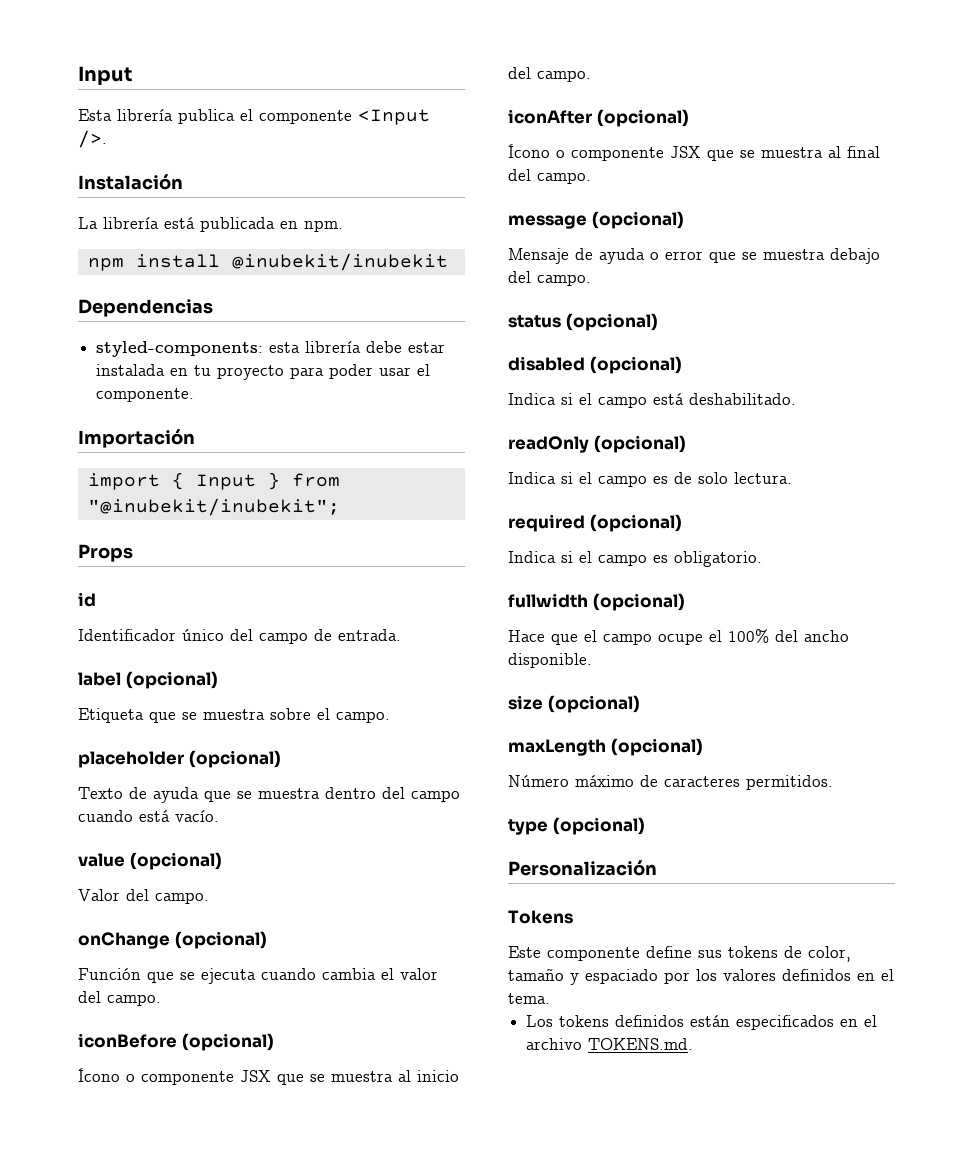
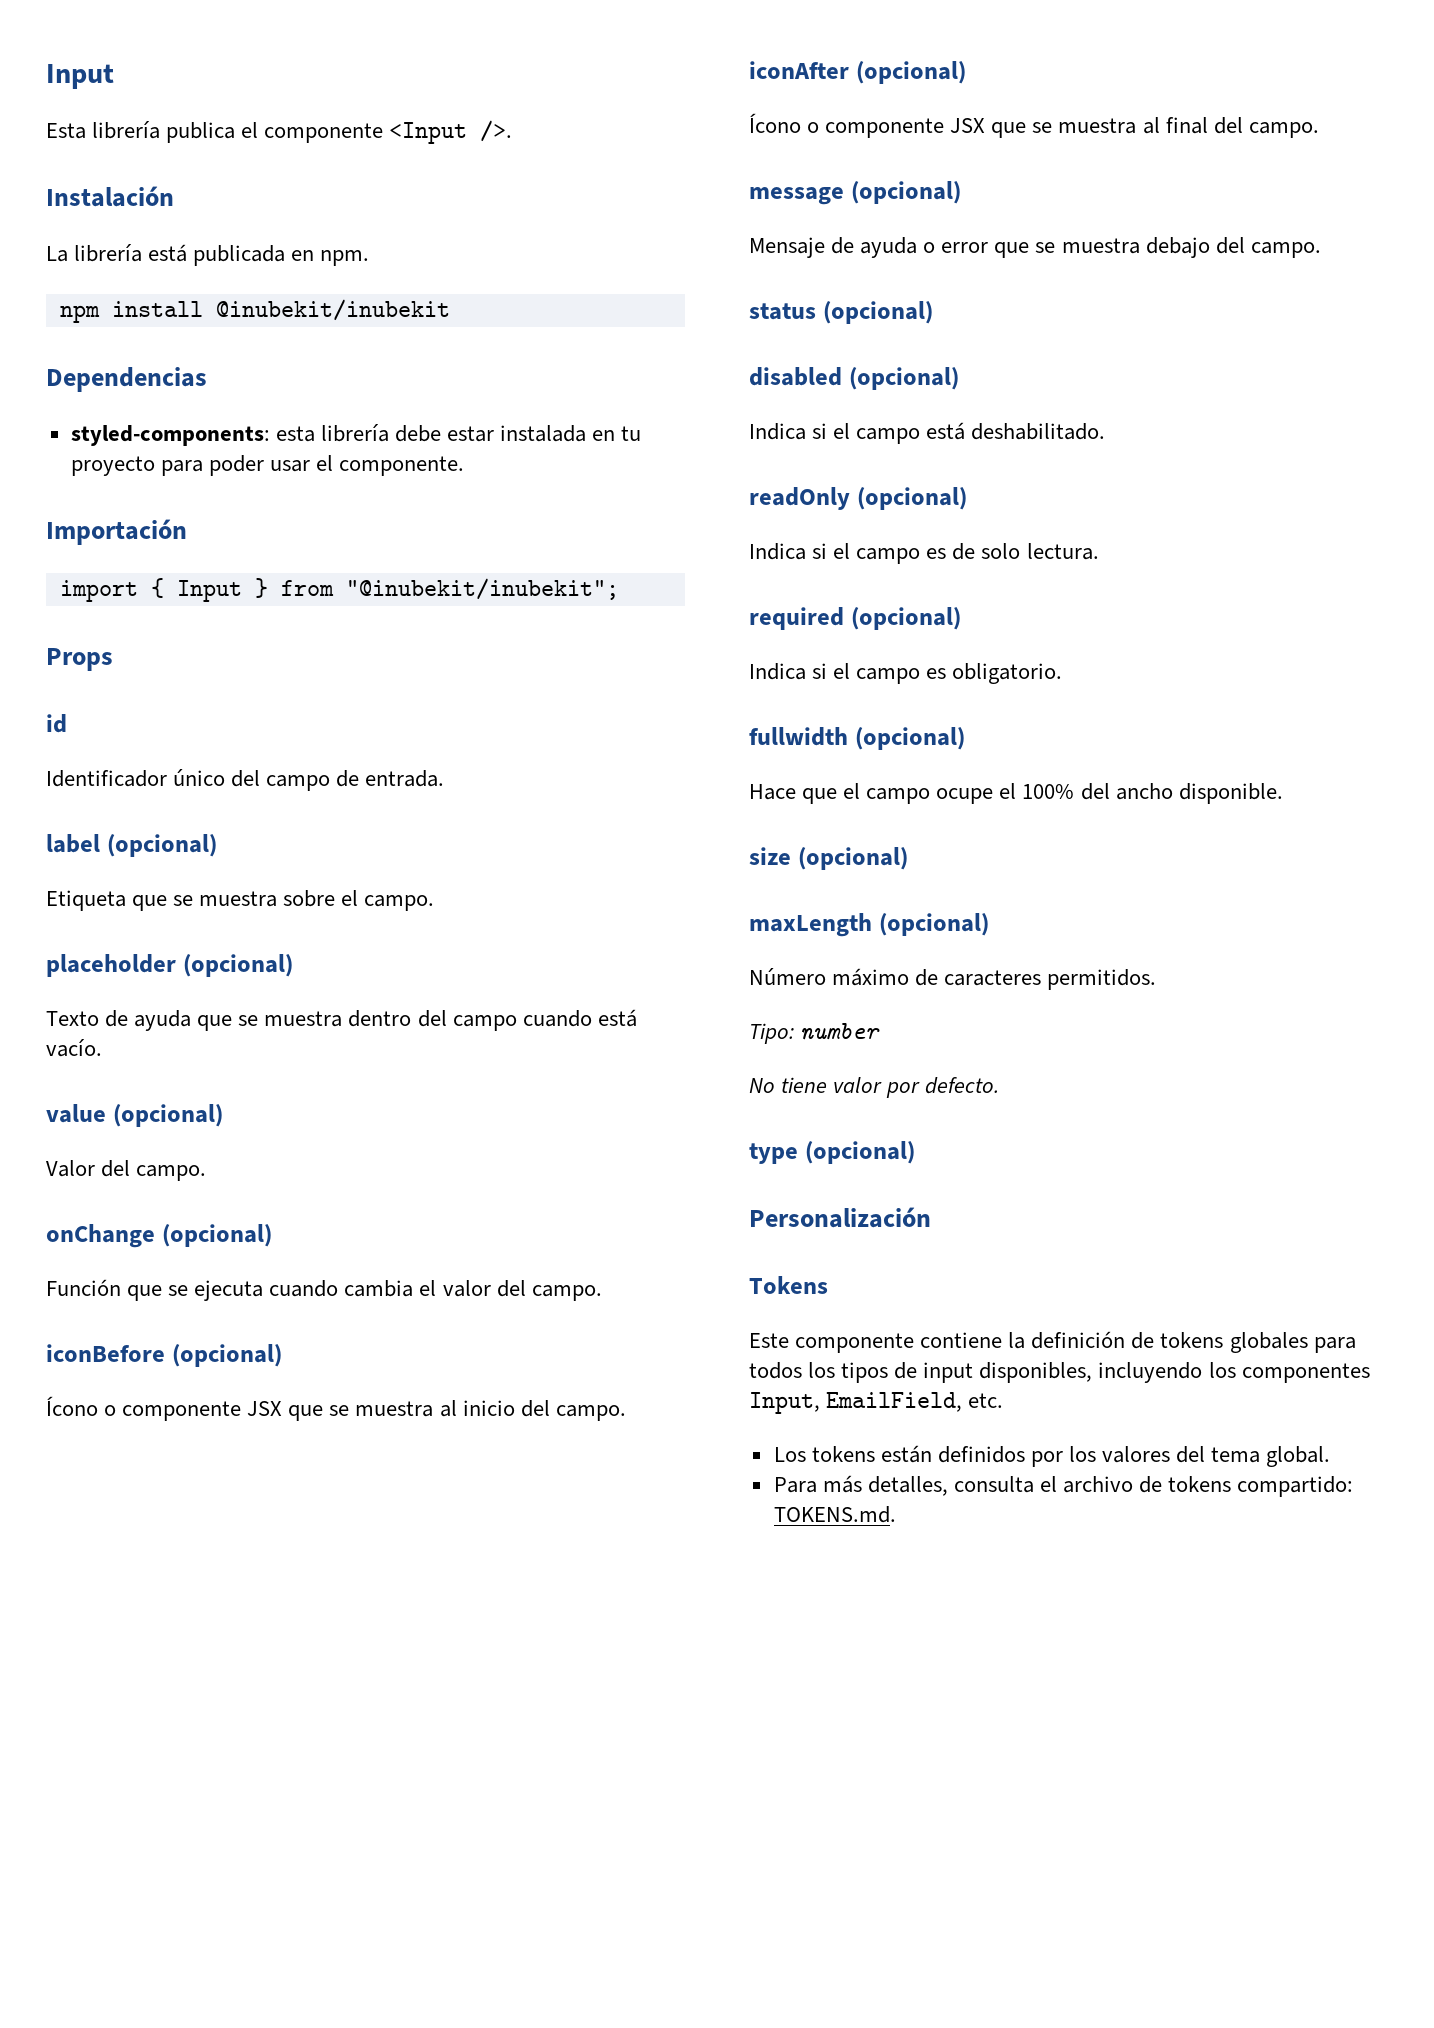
(833, 782) none -> [749,1023,881,1044] [749,1077,1000,1098] // Tipo: number // No tiene valor por defecto.
[646,946,851,962] [508,968,894,985] [508,993,550,1004] [526,1015,878,1030] [526,1038,583,1050] define sus tokens de color, tamaño y espaciado por los valores definidos en el tema. // Los tokens definidos están especificados en el archivo -> [920,1331,1356,1353] [749,1362,1370,1383] [749,1392,1004,1414] [773,1445,1331,1467] [773,1475,1354,1497] contiene la definición de tokens globales para todos los tipos de input disponibles, incluyendo los componentes Input, EmailField, etc. // Los tokens están definidos por los valores del tema global. // Para más detalles, consulta el archivo de tokens compartido:

